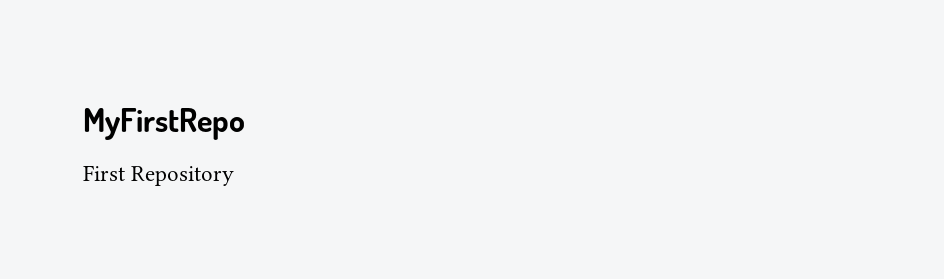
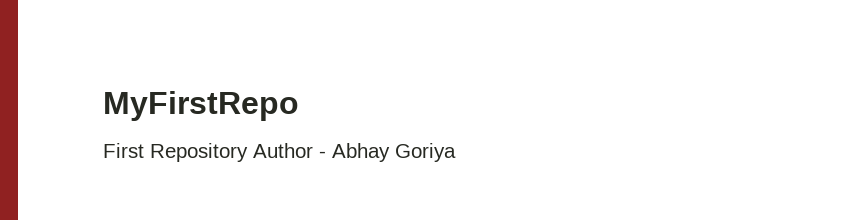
(235, 176) none -> [253,143,456,162] Author - Abhay Goriya

